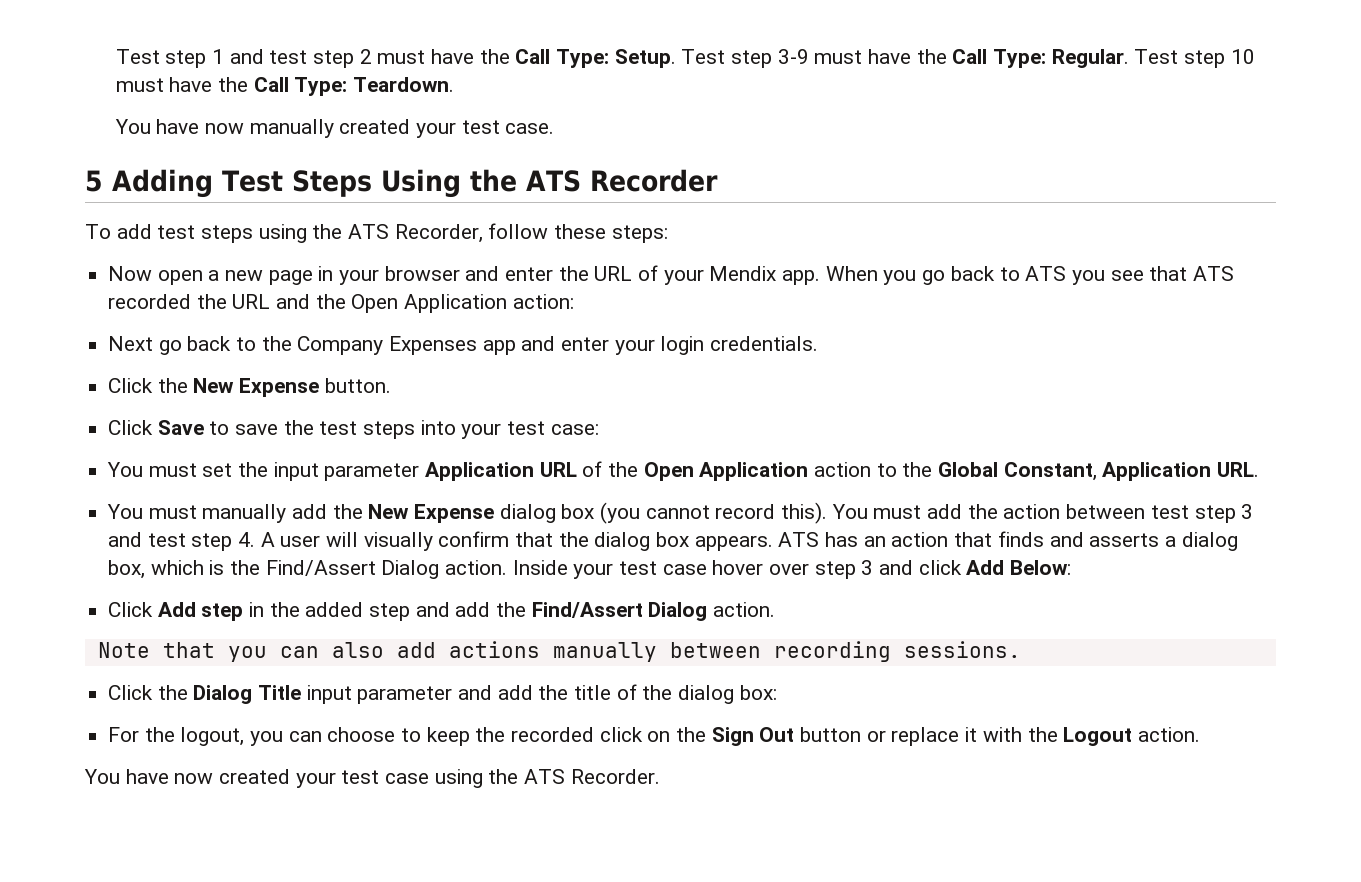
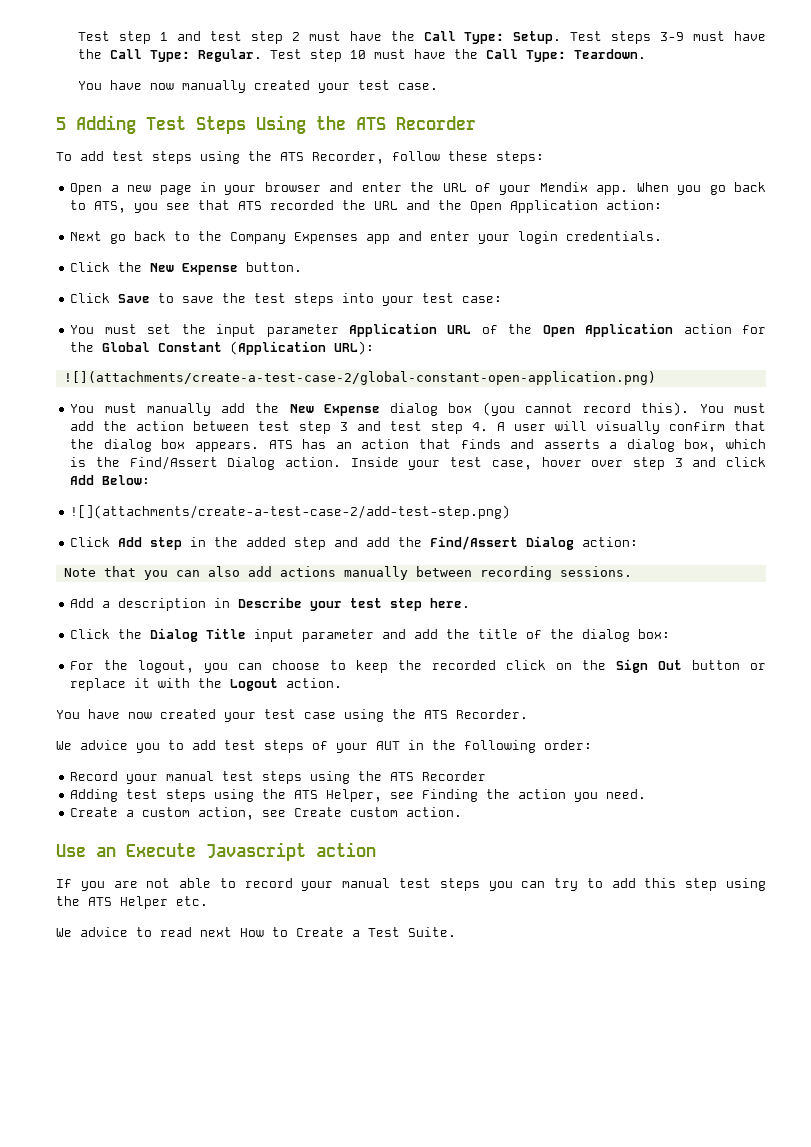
[731,50,773,68] step -> [611,31,652,44] steps
[108,266,203,285] Now open -> [70,183,103,195] Open
[1025,266,1067,281] ATS -> [94,201,127,213] ATS,
[876,463,897,477] to -> [741,325,766,334] for
[1003,462,1260,481] Constant, Application URL. -> [158,341,375,355] [63,371,656,385] Constant (Application URL): // ![](attachments/create-a-test-case-2/global-constant-open-application.png)
[662,564,707,575] case -> [491,460,532,470] case,
(1072, 567) none -> [70,505,511,519] // ![](attachments/create-a-test-case-2/add-test-step.png)
[713,602,776,617] action. -> [582,537,639,547] action:
(1021, 649) none -> [70,597,471,611] // Add a description in Describe your test step here.
(660, 776) none -> [56,740,592,753] [70,771,487,784] [70,789,647,802] [70,807,463,820] [56,842,376,861] [56,878,767,891] [56,896,208,909] [56,927,456,937] // We advice you to add test steps of your AUT in the following order: // Record your manual test steps using the ATS Recorder // Adding test steps using the ATS Helper, see Finding the action you need. // Create a custom action, see Create custom action. // Use an Execute Javascript action // If you are not able to record your manual test steps you can try to add this step using the ATS Helper etc. // We advice to read next How to Create a Test Suite.

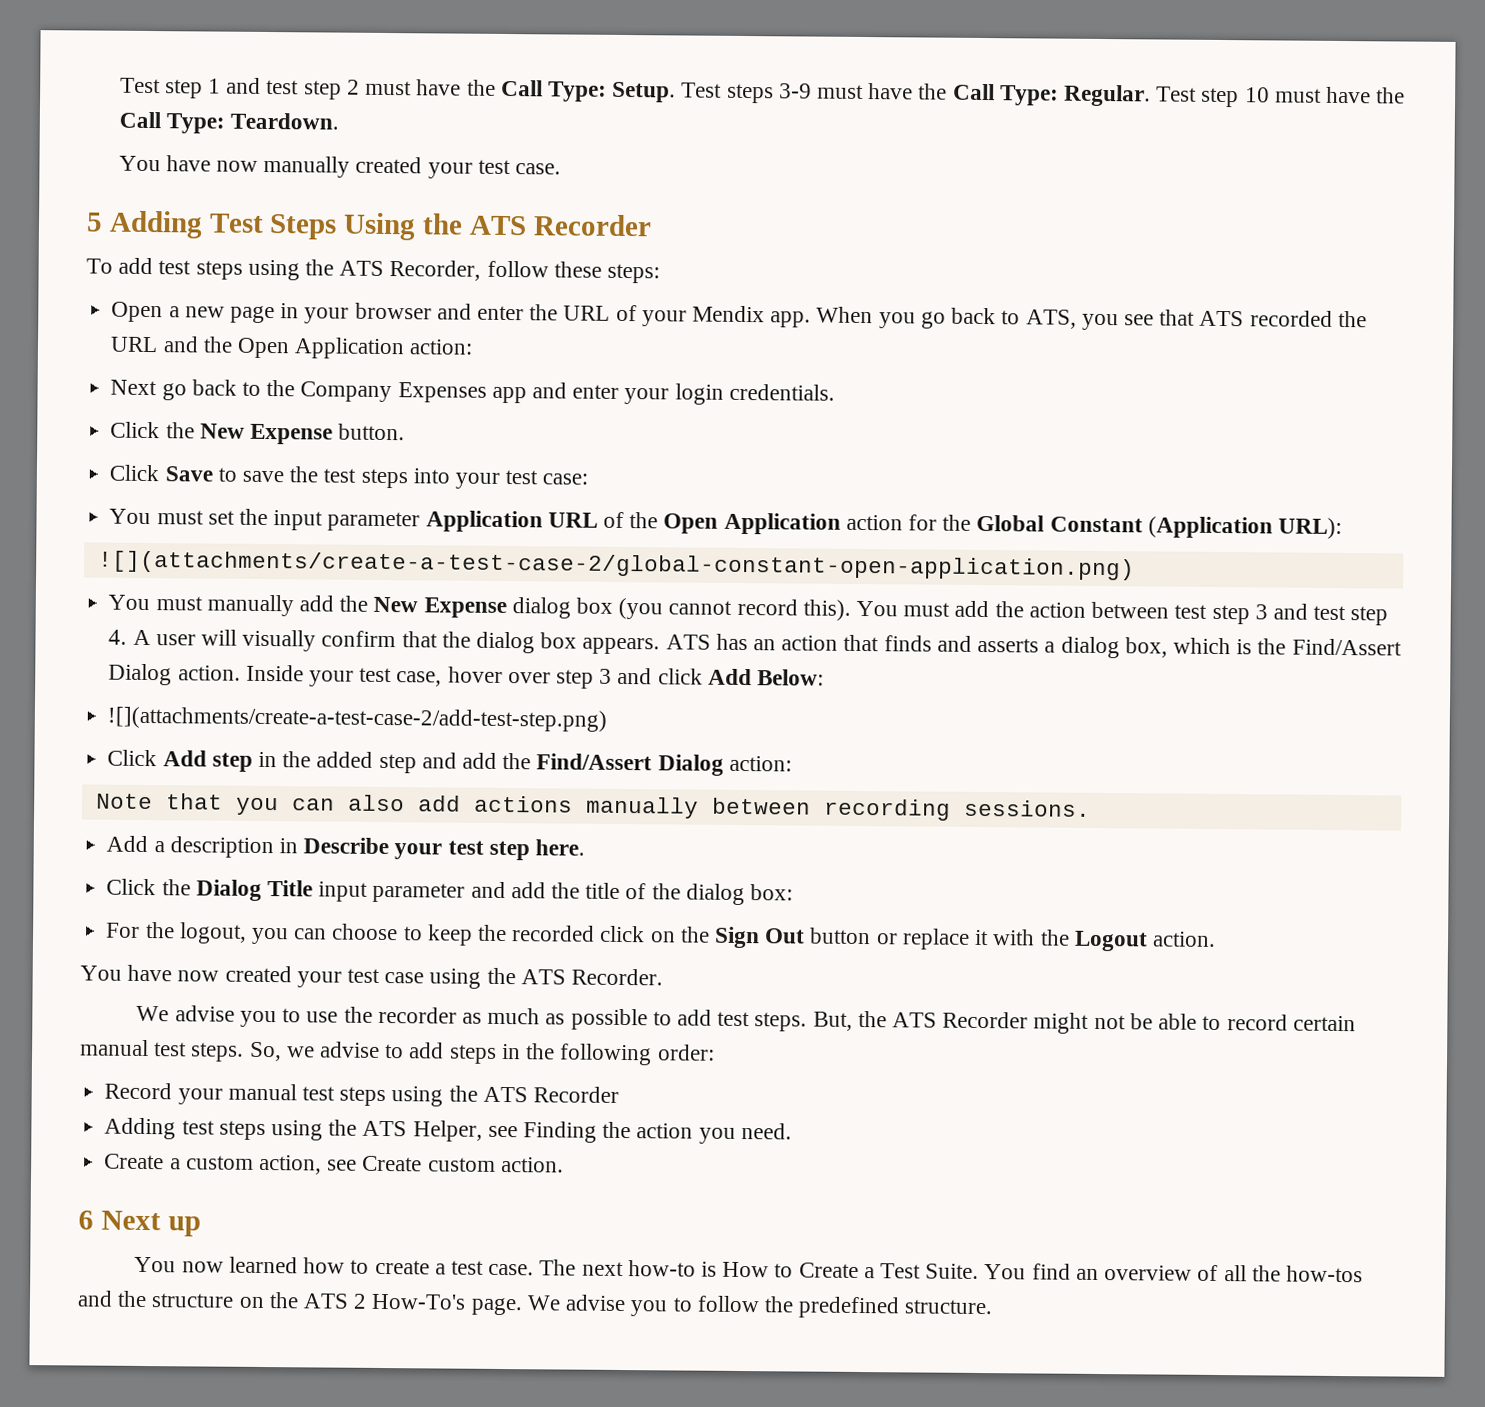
[80,740,400,753] advice you to add test steps of your AUT -> [174,1005,1356,1034] [80,1039,497,1064] advise you to use the recorder as much as possible to add test steps. But, the ATS Recorder might not be able to record certain manual test steps. So, we advise to add steps
[56,842,376,861] [56,878,767,891] [56,896,208,909] [56,927,232,937] Use an Execute Javascript action // If you are not able to record your manual test steps you can try to add this step using the ATS Helper etc. // We advice to read next -> [78,1210,201,1237] [134,1256,717,1277] 6 Next up // You now learned how to create a test case. The next how-to is
(456, 932) none -> [984,1263,1363,1283] [77,1290,994,1319] You find an overview of all the how-tos and the structure on the ATS 2 How-To's page. We advise you to follow the predefined structure.

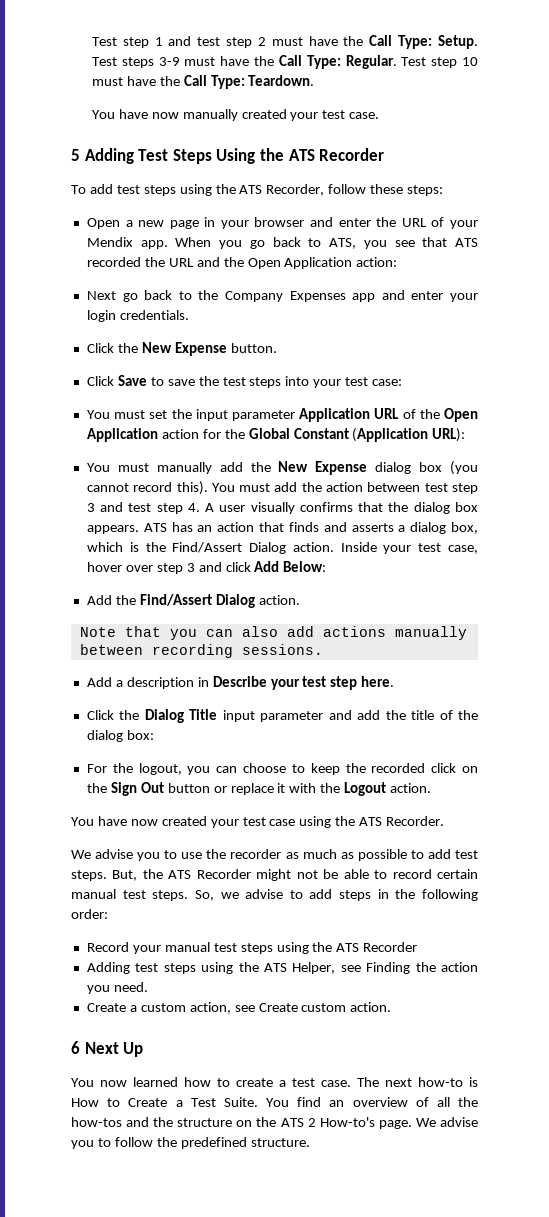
[97,550,1135,581] // ![](attachments/create-a-test-case-2/global-constant-open-application.png) -> (466, 435) none
[200,629,397,652] will visually confirm -> [250,502,353,514] visually confirms
[107,706,608,732] [107,749,792,776] ![](attachments/create-a-test-case-2/add-test-step.png) // Click Add step in the added step and add the Find/Assert Dialog action: -> [86,594,300,608] Add the Find/Assert Dialog action.
[167,1216,201,1237] up -> [123,1042,144,1057] Up
[371,1293,467,1310] How-To's -> [319,1117,375,1127] How-to's

